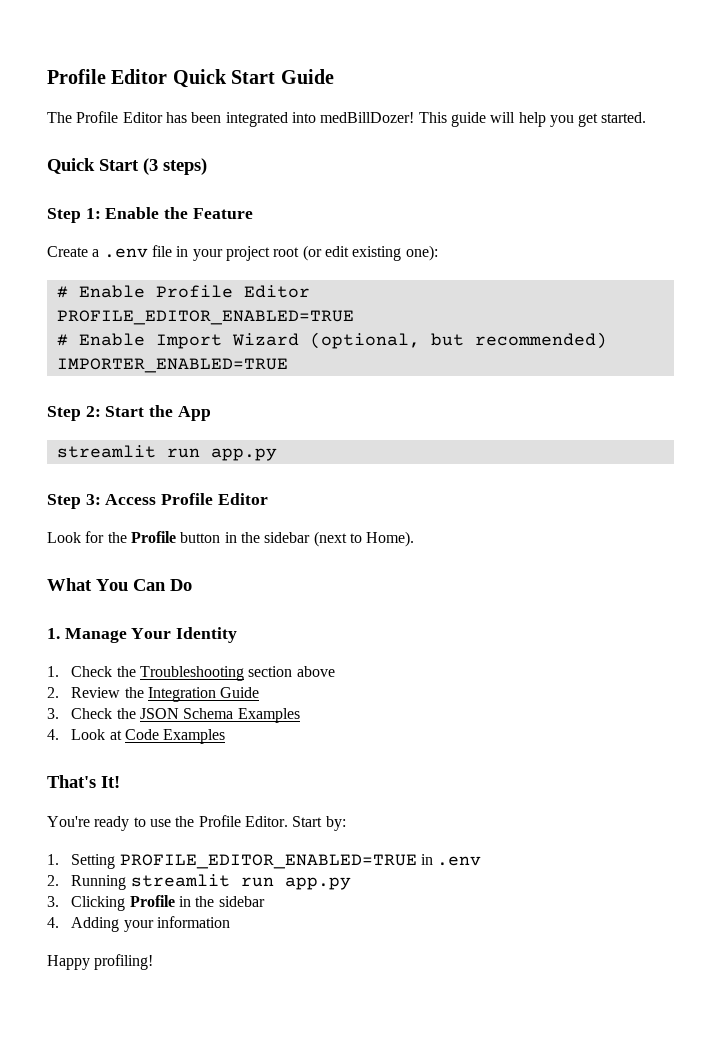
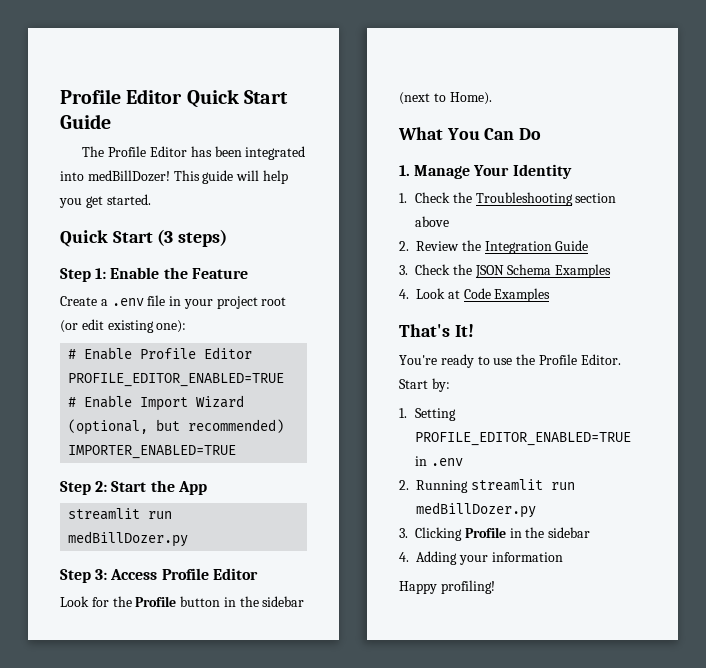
[210,448,277,461] app.py -> [68,531,189,547] medBillDozer.py
[284,877,351,890] app.py -> [416,502,536,518] medBillDozer.py

